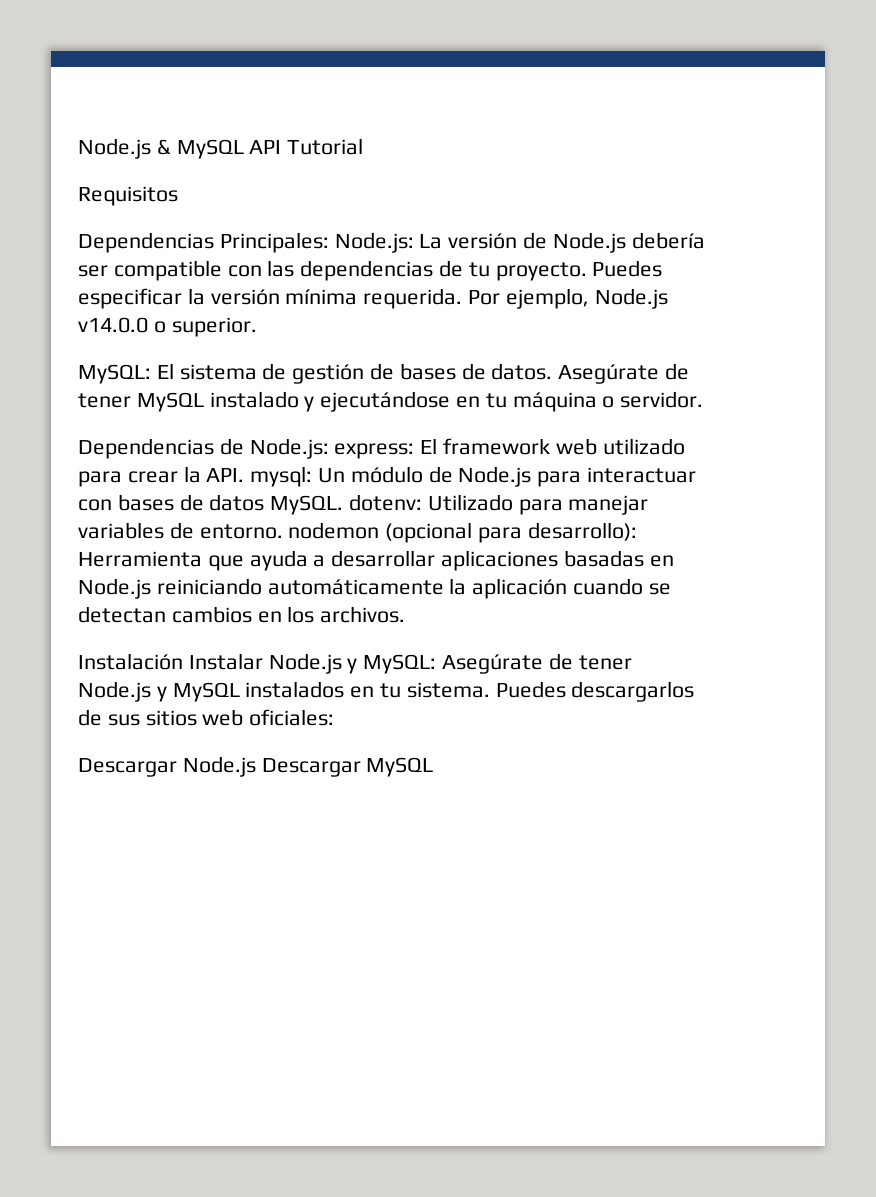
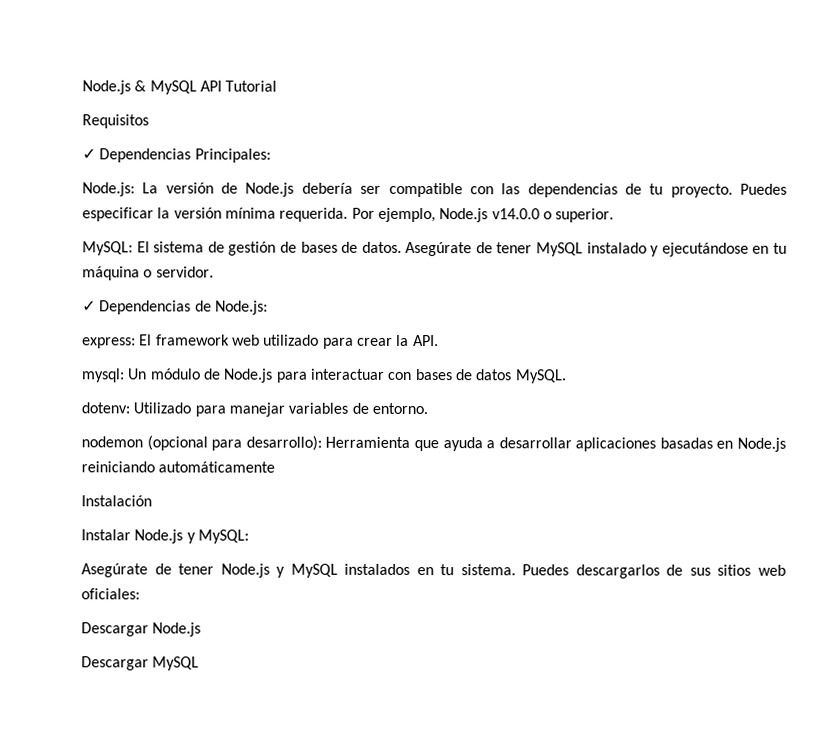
(178, 196) none -> [82,148,96,160] ✓
(329, 242) none -> (271, 155) //
(704, 399) none -> [82,300,96,312] ✓
(329, 448) none -> (268, 307) //
(245, 475) none -> (439, 341) //
(344, 505) none -> (567, 376) //
(283, 531) none -> (428, 408) //
[449,578,671,599] [78,606,406,623] la aplicación cuando se detectan cambios en los archivos. -> (276, 467) none
(183, 661) none -> (152, 501) //
(437, 664) none -> (249, 536) //
(256, 766) none -> (202, 629) //

